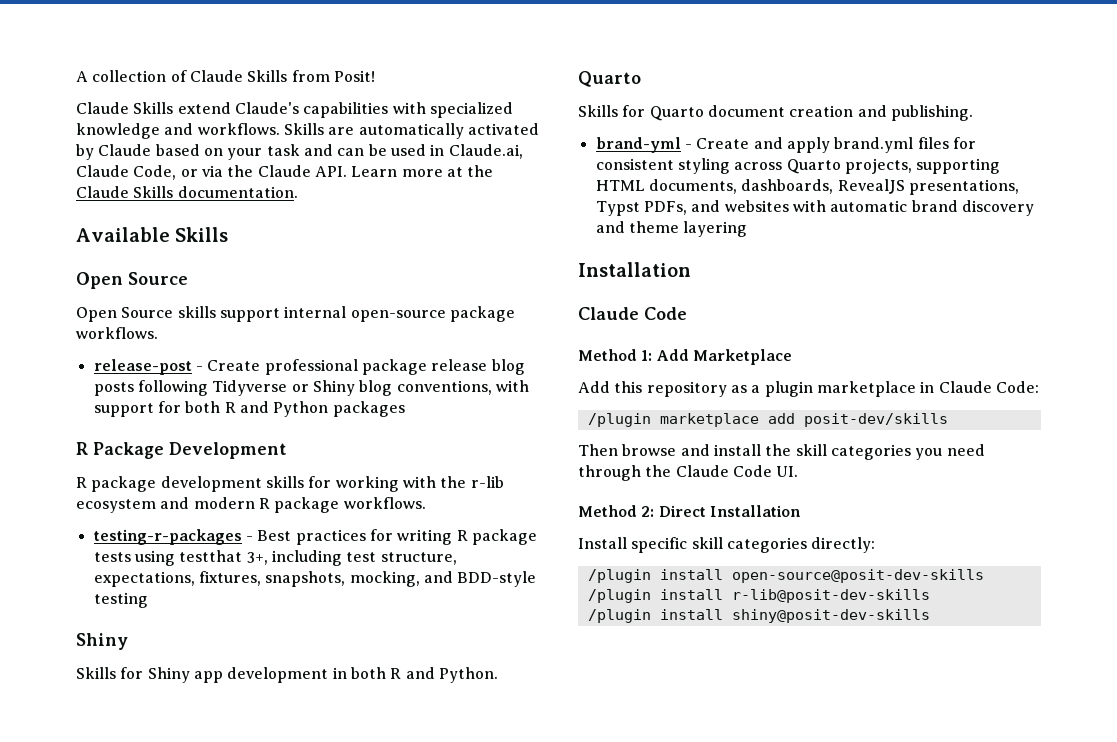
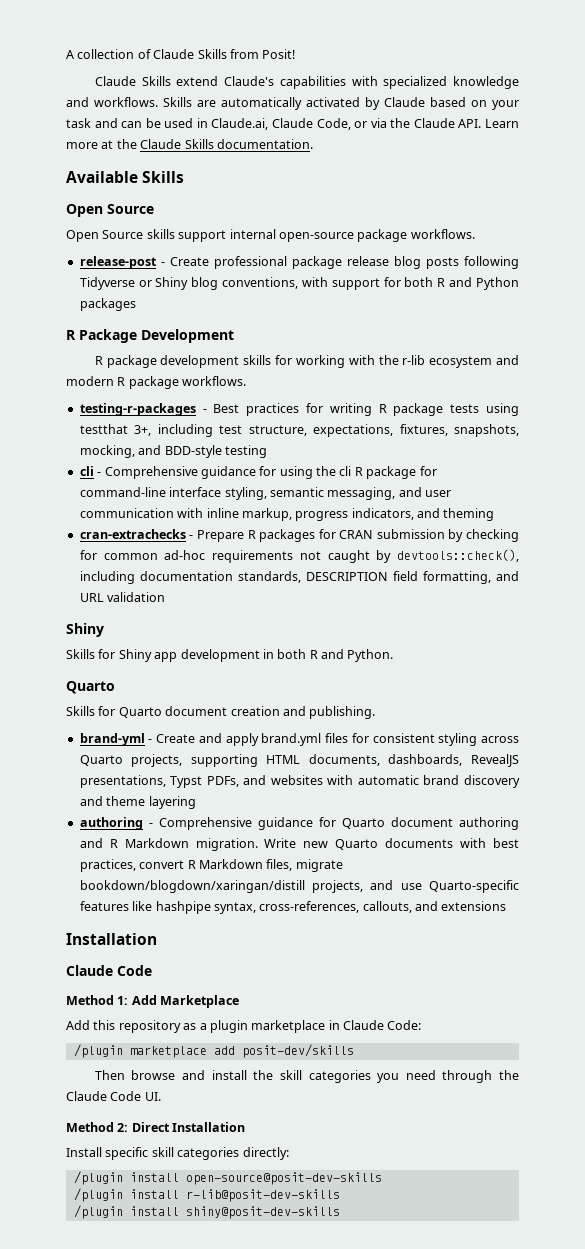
(148, 600) none -> [79,466,437,479] [79,487,451,500] [79,508,495,521] [79,529,519,542] [79,549,519,563] [79,571,519,584] [79,592,166,602] // cli - Comprehensive guidance for using the cli R package for command-line interface styling, semantic messaging, and user communication with inline markup, progress indicators, and theming // cran-extrachecks - Prepare R packages for CRAN submission by checking for common ad-hoc requirements not caught by devtools::check(), including documentation standards, DESCRIPTION field formatting, and URL validation
(748, 229) none -> [79,817,519,830] [79,838,519,851] [79,859,343,872] [79,880,519,893] [79,901,507,914] // authoring - Comprehensive guidance for Quarto document authoring and R Markdown migration. Write new Quarto documents with best practices, convert R Markdown files, migrate bookdown/blogdown/xaringan/distill projects, and use Quarto-specific features like hashpipe syntax, cross-references, callouts, and extensions

